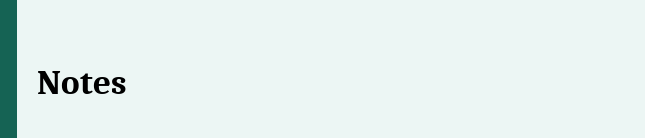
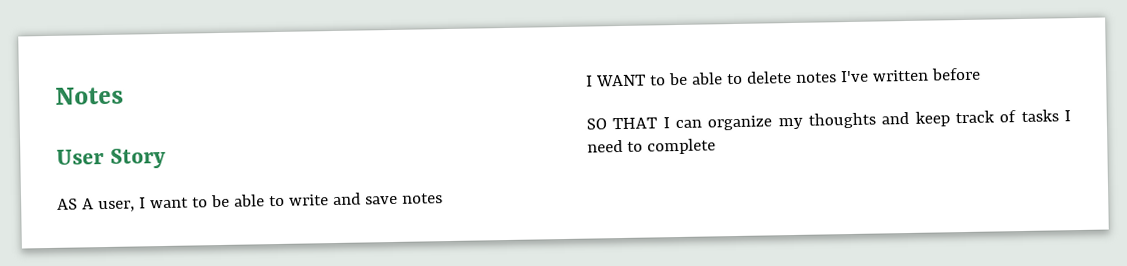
(127, 82) none -> [56,147,166,169] [57,192,443,213] [586,67,981,87] [586,109,1071,131] [587,138,716,155] // User Story // AS A user, I want to be able to write and save notes // I WANT to be able to delete notes I've written before // SO THAT I can organize my thoughts and keep track of tasks I need to complete

